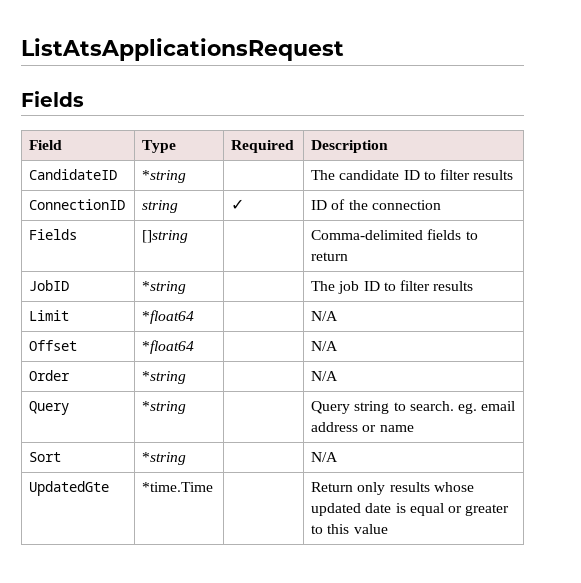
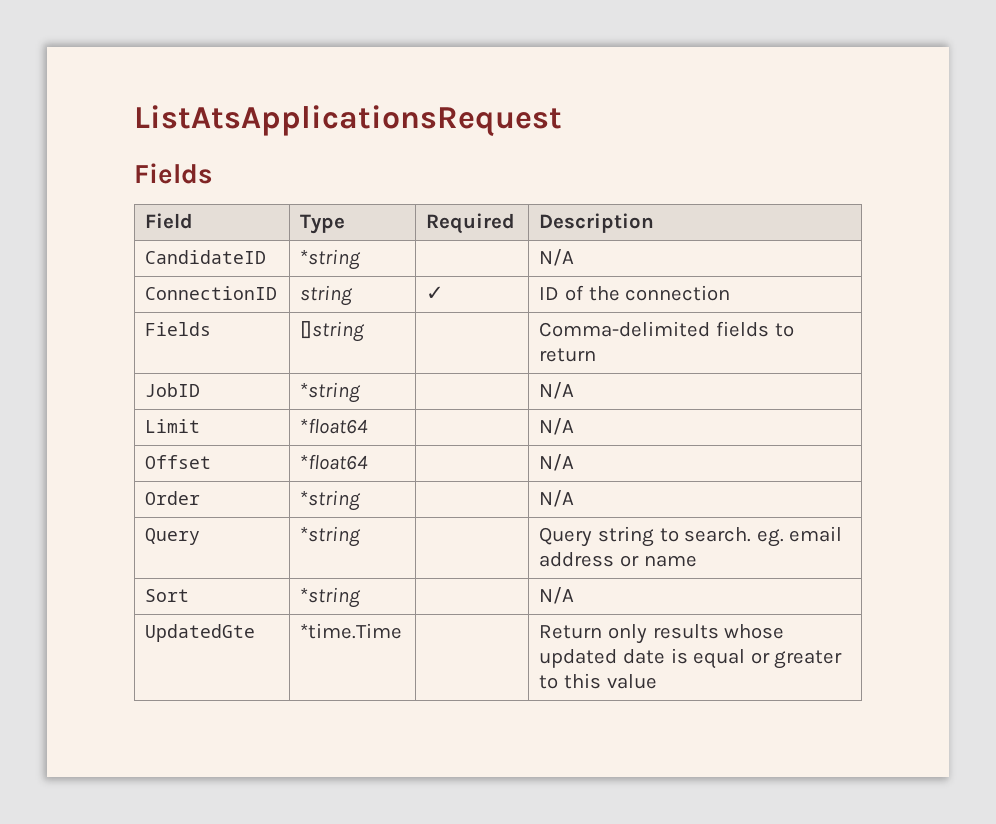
[311,169,514,180] The candidate ID to filter results -> [539,249,575,266] N/A
[311,280,474,294] The job ID to filter results -> [539,382,575,399] N/A

